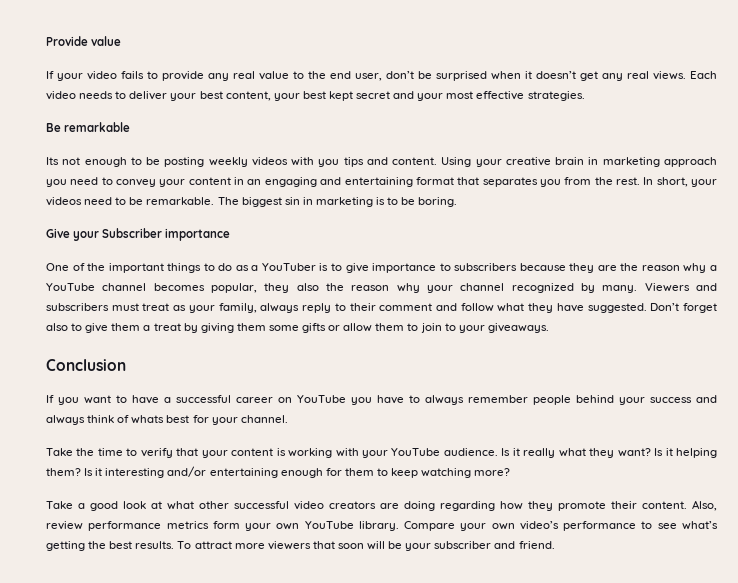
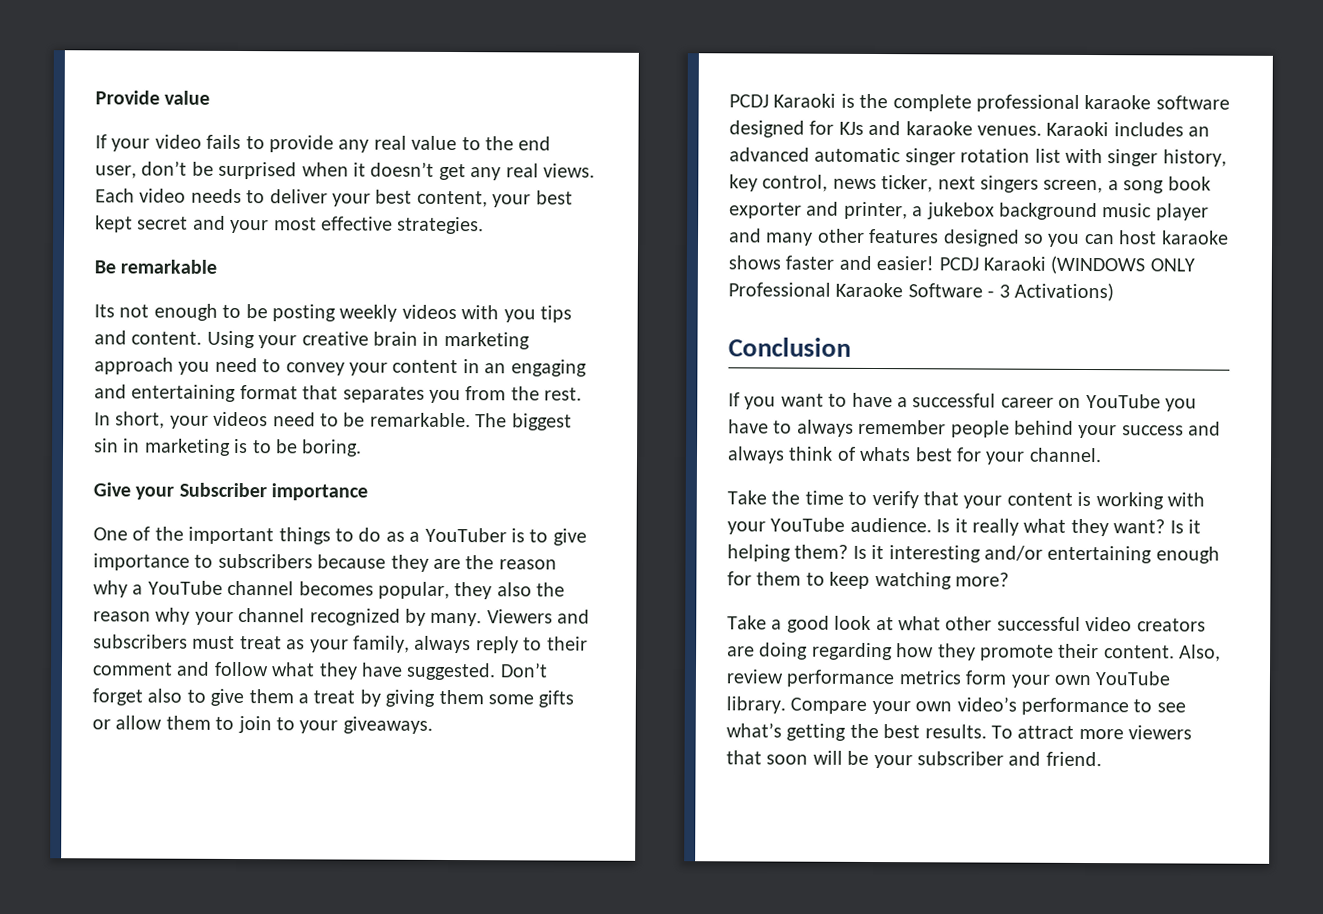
(549, 328) none -> [729,93,1230,112] [729,120,1211,138] [729,147,1227,167] [729,174,1211,194] [729,201,1209,221] [729,228,1229,247] [728,255,1195,275] [728,282,1114,302] // PCDJ Karaoki is the complete professional karaoke software designed for KJs and karaoke venues. Karaoki includes an advanced automatic singer rotation list with singer history, key control, news ticker, next singers screen, a song book exporter and printer, a jukebox background music player and many other features designed so you can host karaoke shows faster and easier! PCDJ Karaoki (WINDOWS ONLY Professional Karaoke Software - 3 Activations)

